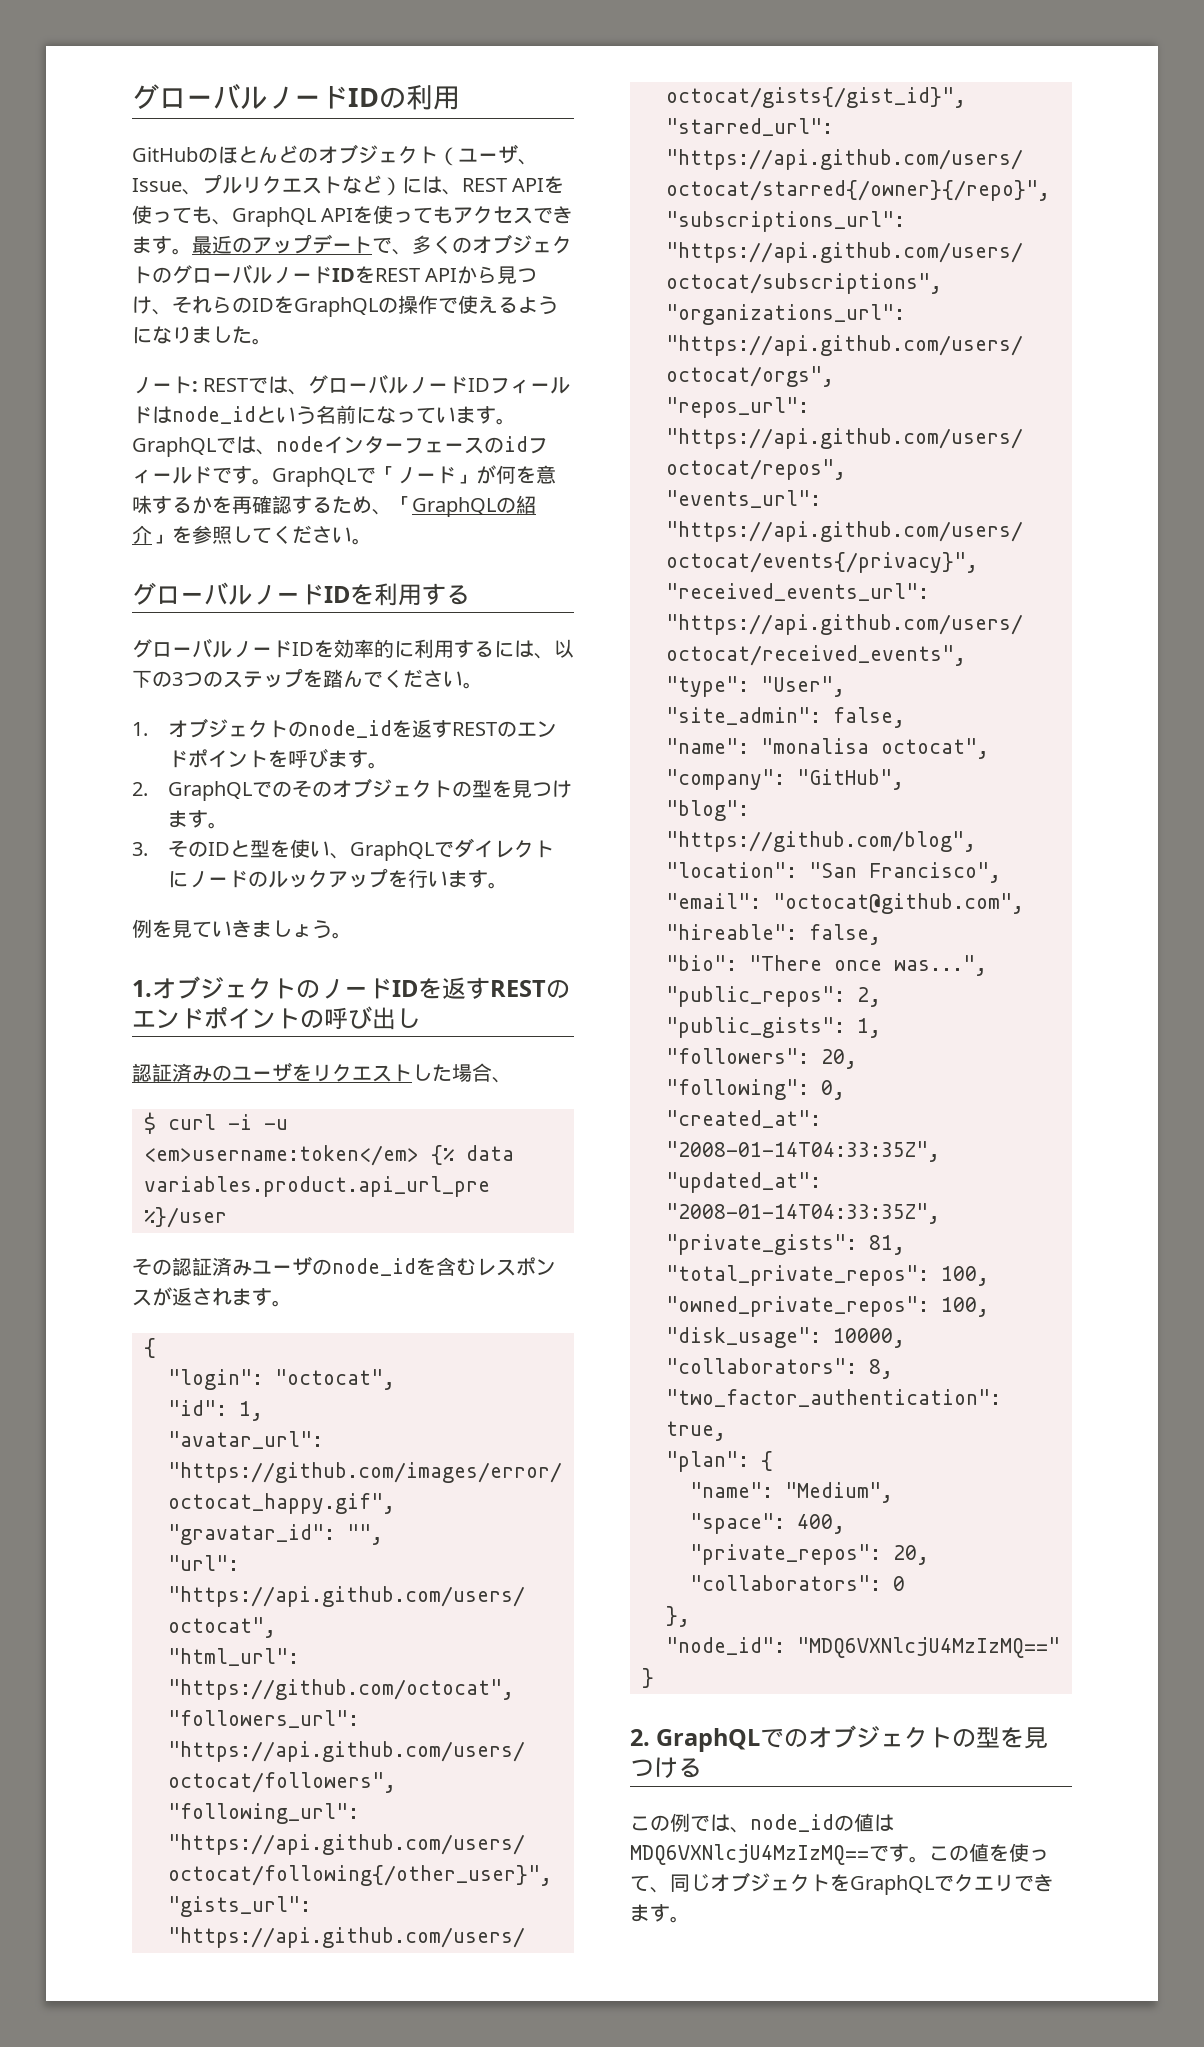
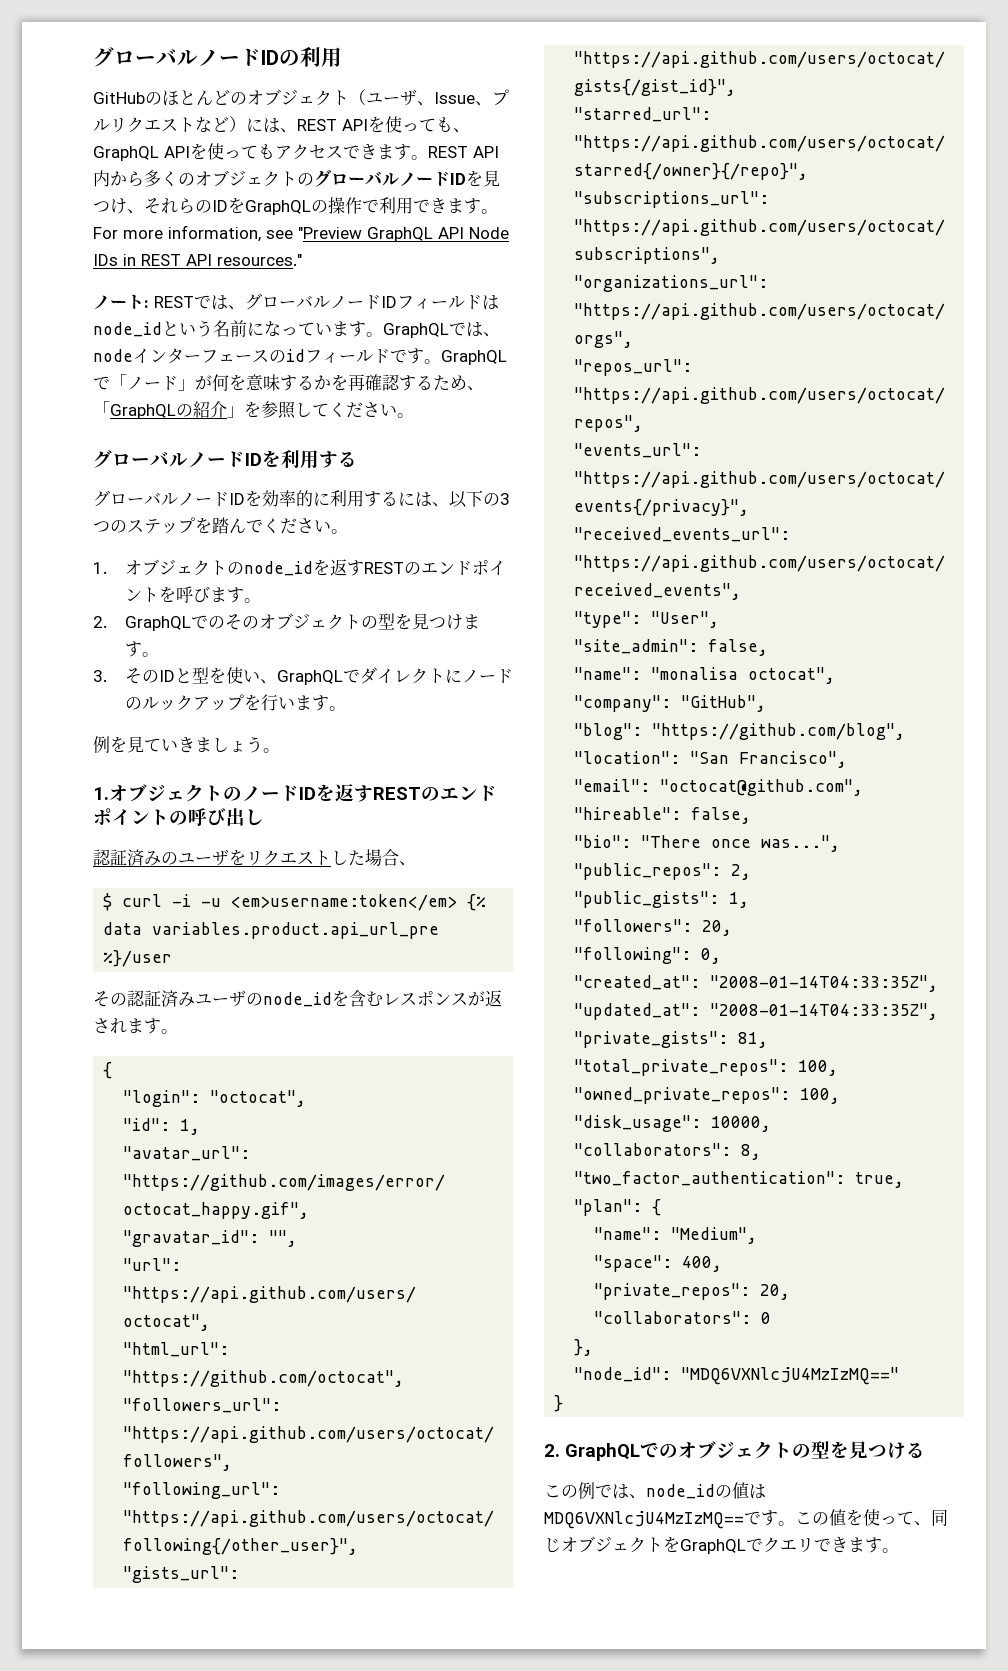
[192,234,412,255] 最近のアップデートで、 -> [428,146,499,158] [93,170,144,187] REST API内から
[375,266,498,284] REST APIから -> (483, 178) none
[458,295,558,315] [132,326,272,345] 使えるようになりました。 -> [379,197,498,214] [93,225,509,242] [93,254,302,266] 利用できます。For more information, see "Preview GraphQL API Node IDs in REST API resources."

